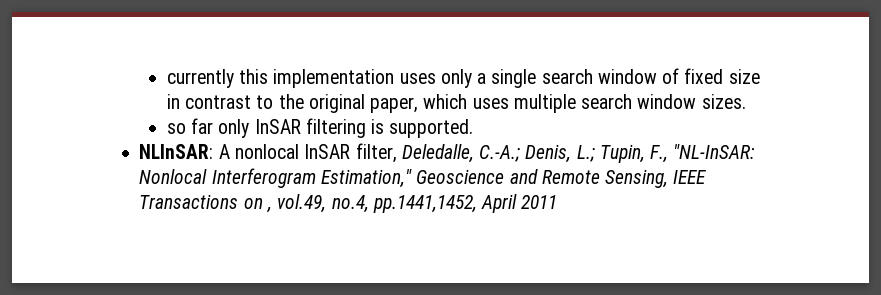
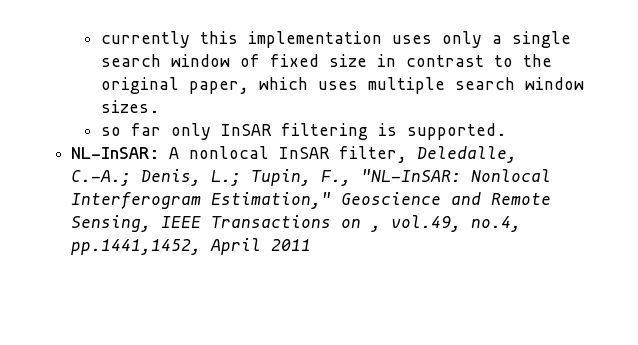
[139,144,214,159] NLInSAR: -> [71,147,160,159] NL-InSAR:

